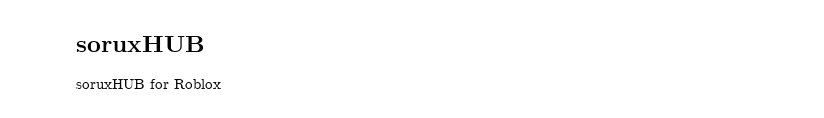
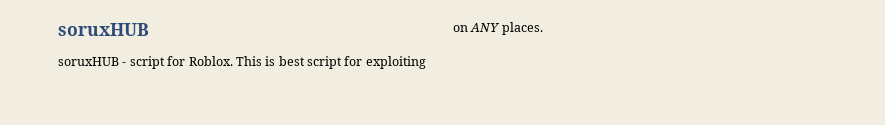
[150,79,221,89] for Roblox -> [122,56,426,69] [453,22,543,35] - script for Roblox. This is best script for exploiting on ANY places.

